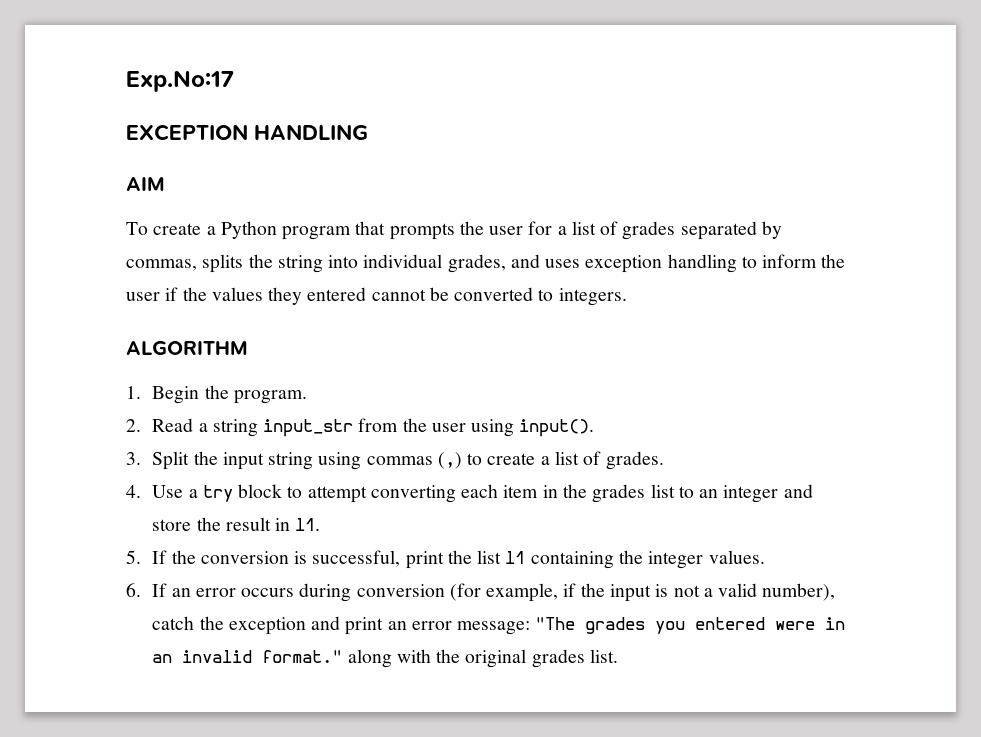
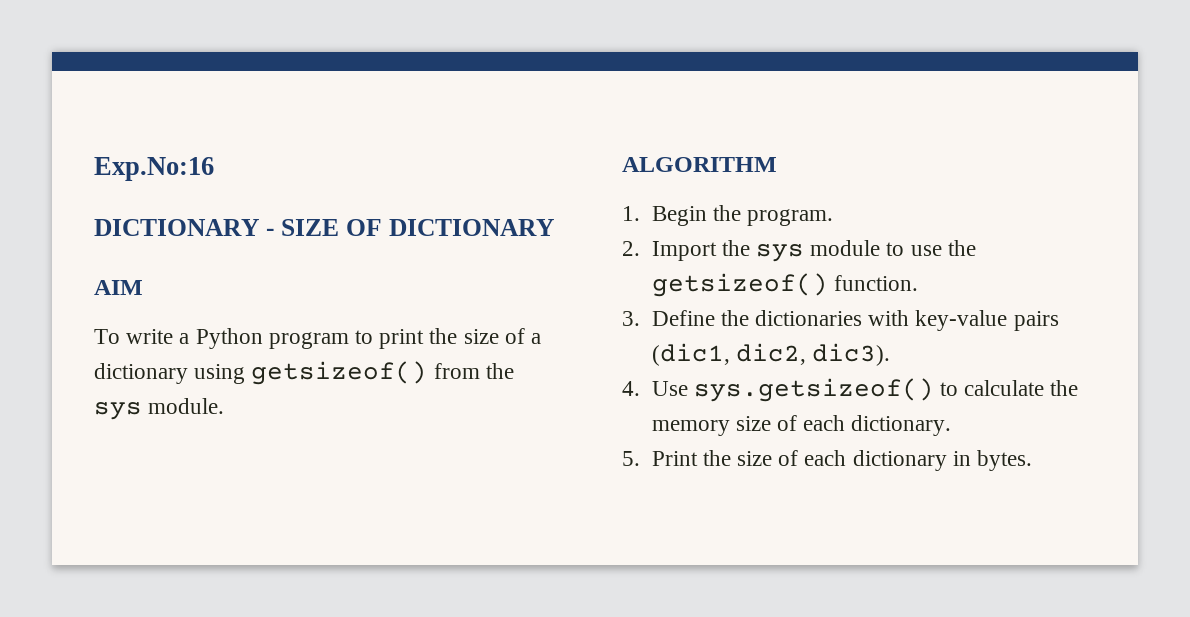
[126,70,234,92] [126,124,368,141] Exp.No:17 // EXCEPTION HANDLING -> [94,157,214,181] [94,219,554,236] Exp.No:16 // DICTIONARY - SIZE OF DICTIONARY
[153,223,202,235] create -> [126,329,174,344] write
[355,221,782,240] [126,254,846,273] [126,287,627,306] that prompts the user for a list of grades separated by commas, splits the string into individual grades, and uses exception handling to inform the user if the values they entered cannot be converted to integers. -> [355,328,542,349] [94,361,514,385] [94,398,225,420] to print the size of a dictionary using getsizeof() from the sys module.
[152,418,595,437] [126,451,664,470] [126,484,813,503] [152,517,321,531] [126,550,765,569] [126,583,836,602] [152,616,846,635] [152,649,618,668] Read a string input_str from the user using input(). // 3. Split the input string using commas (,) to create a list of grades. // 4. Use a try block to attempt converting each item in the grades list to an integer and store the result in l1. // 5. If the conversion is successful, print the list l1 containing the integer values. // 6. If an error occurs during conversion (for example, if the input is not a valid number), catch the exception and print an error message: "The grades you entered were in an invalid format." along with the original grades list. -> [651,240,976,262] [651,273,918,297] [622,310,1059,331] [651,343,890,366] [622,378,1079,402] [651,415,952,436] [622,450,1032,471] Import the sys module to use the getsizeof() function. // 3. Define the dictionaries with key-value pairs (dic1, dic2, dic3). // 4. Use sys.getsizeof() to calculate the memory size of each dictionary. // 5. Print the size of each dictionary in bytes.

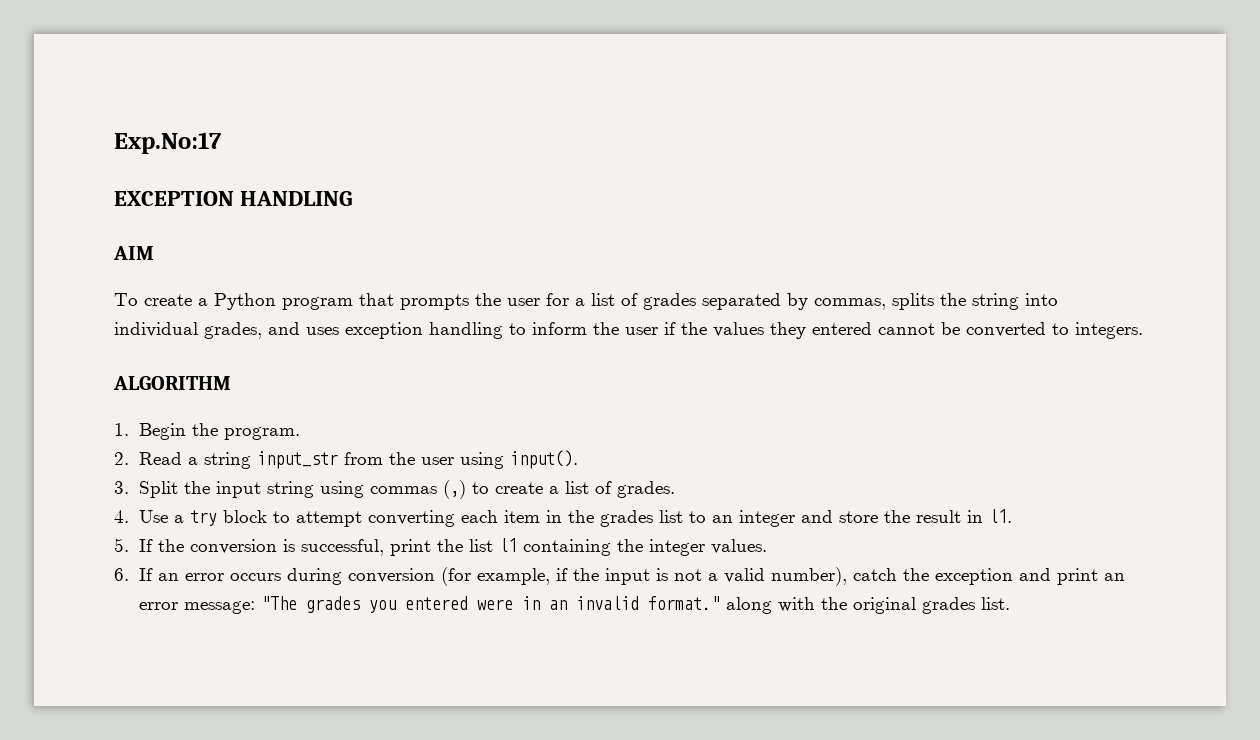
[94,157,214,181] [94,219,554,236] Exp.No:16 // DICTIONARY - SIZE OF DICTIONARY -> [114,132,222,154] [114,191,353,206] Exp.No:17 // EXCEPTION HANDLING
[126,329,174,344] write -> [144,294,192,306] create
[355,328,542,349] [94,361,514,385] [94,398,225,420] to print the size of a dictionary using getsizeof() from the sys module. -> [359,293,1058,310] [114,322,1143,339] that prompts the user for a list of grades separated by commas, splits the string into individual grades, and uses exception handling to inform the user if the values they entered cannot be converted to integers.
[651,240,976,262] [651,273,918,297] [622,310,1059,331] [651,343,890,366] [622,378,1079,402] [651,415,952,436] [622,450,1032,471] Import the sys module to use the getsizeof() function. // 3. Define the dictionaries with key-value pairs (dic1, dic2, dic3). // 4. Use sys.getsizeof() to calculate the memory size of each dictionary. // 5. Print the size of each dictionary in bytes. -> [139,450,579,469] [114,480,676,499] [114,509,1013,527] [114,538,768,556] [114,567,1126,586] [139,596,1011,614] Read a string input_str from the user using input(). // 3. Split the input string using commas (,) to create a list of grades. // 4. Use a try block to attempt converting each item in the grades list to an integer and store the result in l1. // 5. If the conversion is successful, print the list l1 containing the integer values. // 6. If an error occurs during conversion (for example, if the input is not a valid number), catch the exception and print an error message: "The grades you entered were in an invalid format." along with the original grades list.

